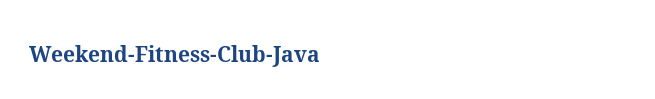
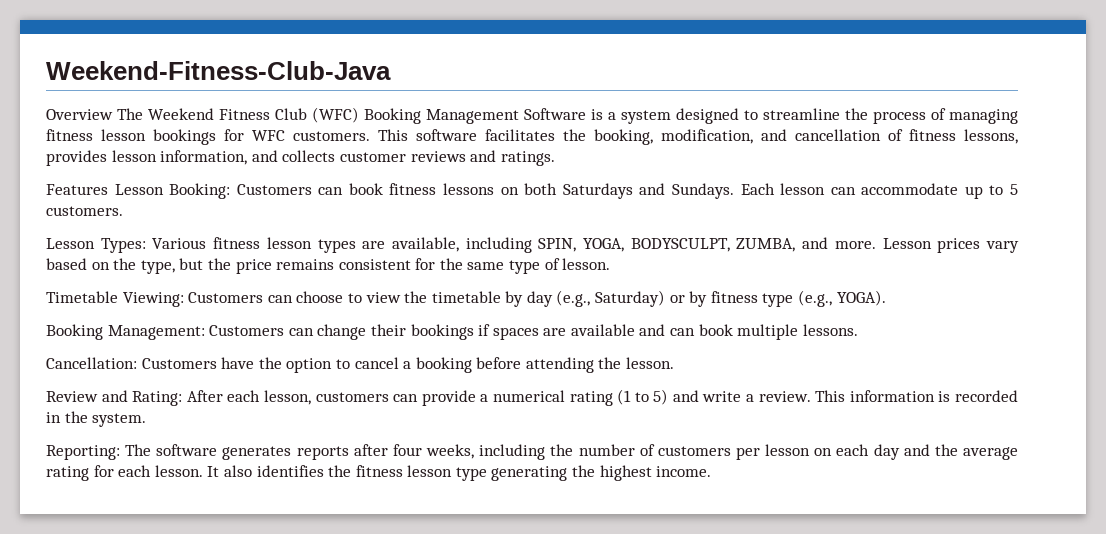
(320, 56) none -> [46,107,1018,124] [46,129,1018,145] [46,150,555,166] [46,183,1018,199] [46,206,123,216] [46,237,1020,253] [46,258,611,274] [46,290,886,307] [46,324,858,340] [46,357,675,373] [46,389,1019,406] [46,411,147,427] [46,444,1018,460] [46,465,712,481] // Overview The Weekend Fitness Club (WFC) Booking Management Software is a system designed to streamline the process of managing fitness lesson bookings for WFC customers. This software facilitates the booking, modification, and cancellation of fitness lessons, provides lesson information, and collects customer reviews and ratings. // Features Lesson Booking: Customers can book fitness lessons on both Saturdays and Sundays. Each lesson can accommodate up to 5 customers. // Lesson Types: Various fitness lesson types are available, including SPIN, YOGA, BODYSCULPT, ZUMBA, and more. Lesson prices vary based on the type, but the price remains consistent for the same type of lesson. // Timetable Viewing: Customers can choose to view the timetable by day (e.g., Saturday) or by fitness type (e.g., YOGA). // Booking Management: Customers can change their bookings if spaces are available and can book multiple lessons. // Cancellation: Customers have the option to cancel a booking before attending the lesson. // Review and Rating: After each lesson, customers can provide a numerical rating (1 to 5) and write a review. This information is recorded in the system. // Reporting: The software generates reports after four weeks, including the number of customers per lesson on each day and the average rating for each lesson. It also identifies the fitness lesson type generating the highest income.

